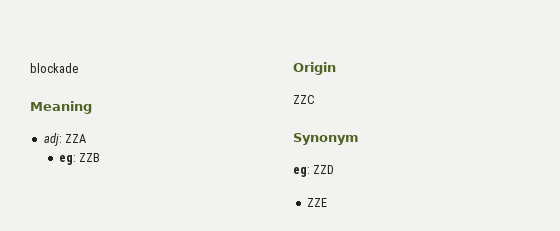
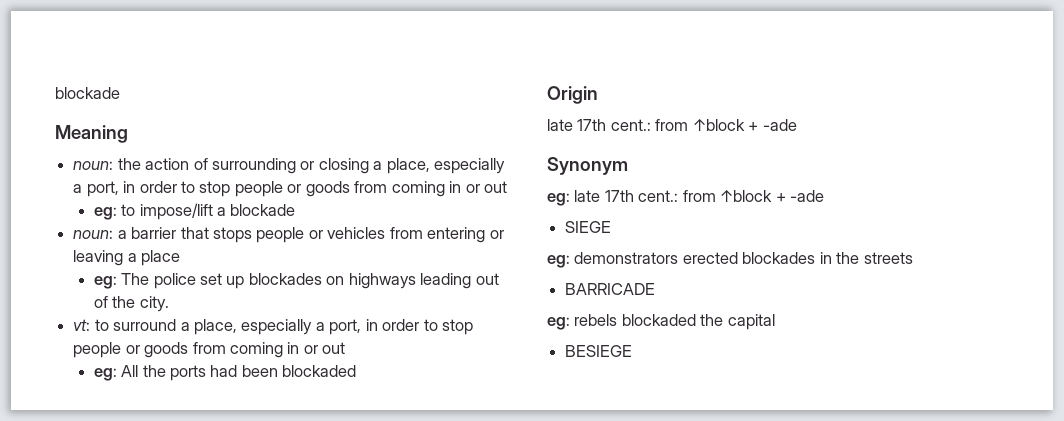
[43,133,87,146] [59,153,101,165] [293,62,336,75] [293,95,315,104] [293,133,359,145] [293,165,335,177] [306,198,327,207] adj: ZZA // eg: ZZB // Origin // ZZC // Synonym // eg: ZZD // ZZE -> [73,158,506,174] [73,181,508,197] [93,203,296,220] [73,227,504,243] [73,250,181,266] [93,273,499,289] [93,296,169,312] [73,319,474,335] [73,342,346,358] [93,365,357,381] [547,86,598,104] [547,119,797,131] [547,157,628,175] [547,190,825,206] [565,221,612,233] [547,252,913,268] [565,283,656,295] [547,314,775,330] [565,345,633,357] noun: the action of surrounding or closing a place, especially a port, in order to stop people or goods from coming in or out // eg: to impose/lift a blockade // noun: a barrier that stops people or vehicles from entering or leaving a place // eg: The police set up blockades on highways leading out of the city. // vt: to surround a place, especially a port, in order to stop people or goods from coming in or out // eg: All the ports had been blockaded // Origin // late 17th cent.: from ↑block + -ade // Synonym // eg: late 17th cent.: from ↑block + -ade // SIEGE // eg: demonstrators erected blockades in the streets // BARRICADE // eg: rebels blockaded the capital // BESIEGE

